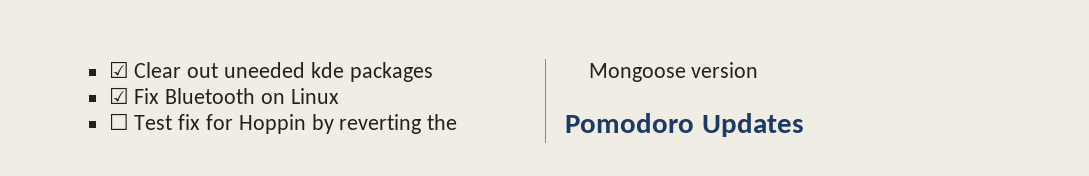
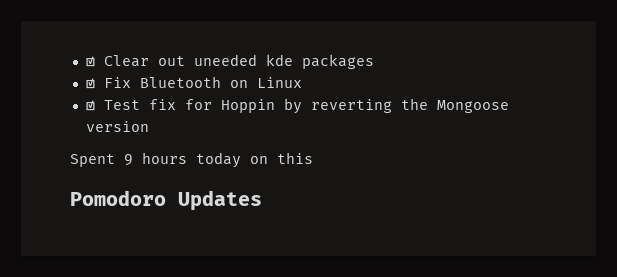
[108,113,129,130] ☐ -> [85,100,95,111] ☑
(759, 70) none -> [70,152,313,168] // Spent 9 hours today on this

